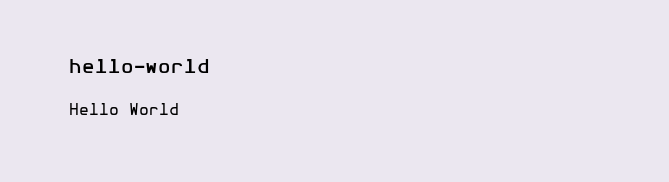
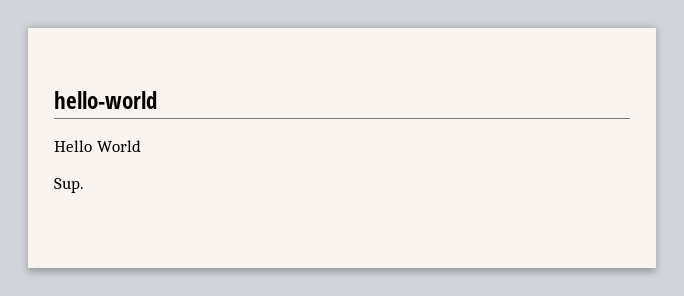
(179, 109) none -> [54,178,84,193] // Sup.

